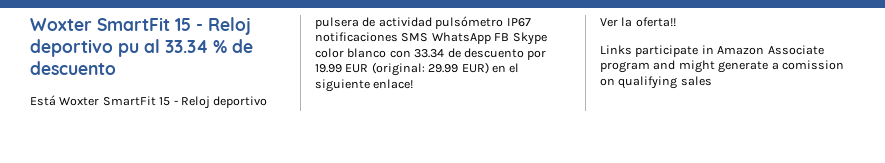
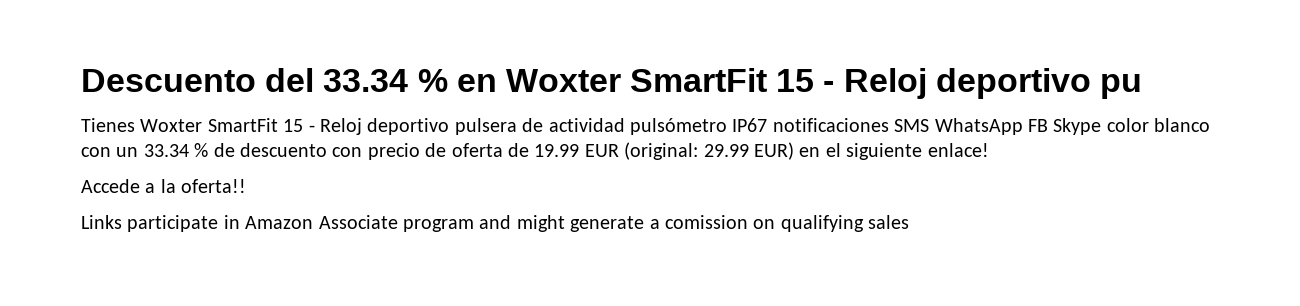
(30, 24) none -> [81,68,497,92] Descuento del 33.34 % en
[144,39,253,53] [30,61,116,75] [30,95,56,106] al 33.34 % de descuento // Está -> [81,118,135,132] // Tienes
[414,48,547,60] 33.34 de descuento por -> [116,143,529,160] un 33.34 % de descuento con precio de oferta de
[600,18,618,27] Ver -> [81,179,156,193] Accede a

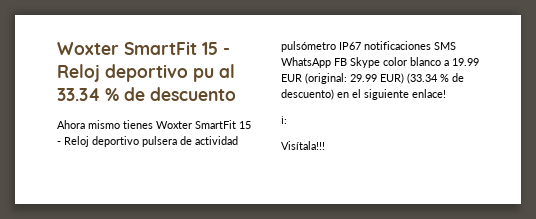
[81,68,497,92] Descuento del 33.34 % en -> (57, 48) none
[81,118,135,132] // Tienes -> [219,64,235,78] [57,87,236,101] [57,120,153,129] al 33.34 % de descuento // Ahora mismo tienes
[81,143,529,160] con un 33.34 % de descuento con precio de oferta de -> [444,60,449,66] a
(794, 151) none -> [407,73,464,84] [281,89,334,100] (33.34 % de descuento)
[81,179,247,193] [81,215,910,232] Accede a la oferta!! // Links participate in Amazon Associate program and might generate a comission on qualifying sales -> [281,116,287,124] [281,141,325,150] ℹ: // Visítala!!!

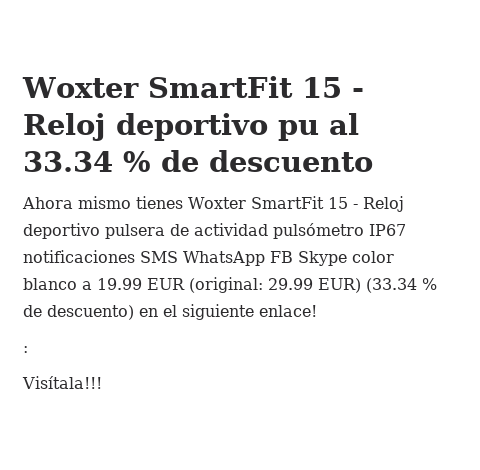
[281,116,287,124] ℹ: -> [23,346,28,353] :

